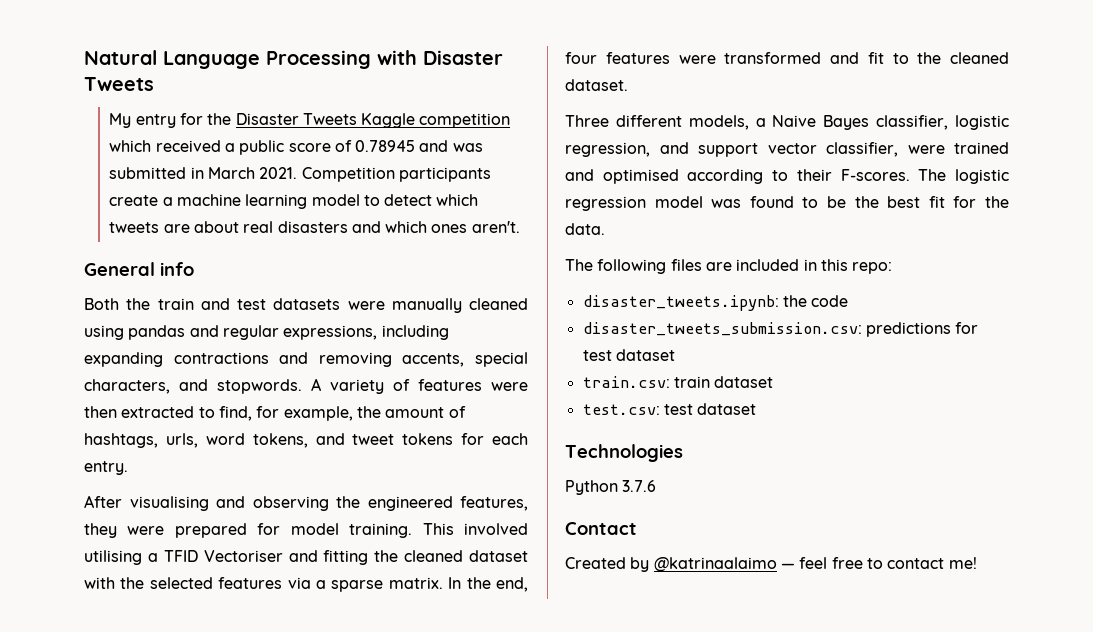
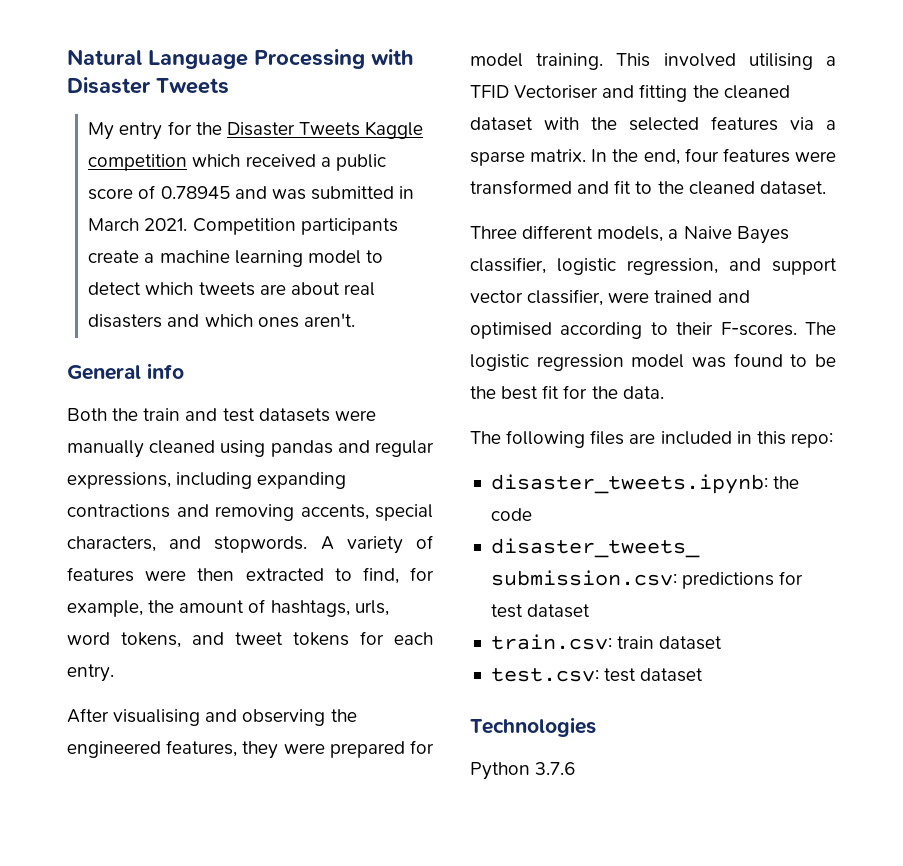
[565,522,637,535] [565,557,977,572] // Contact // Created by @katrinaalaimo — feel free to contact me! -> (576, 768) none

